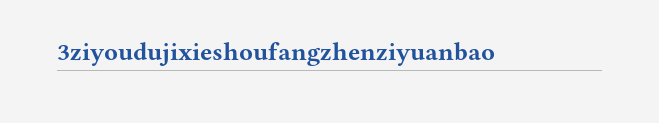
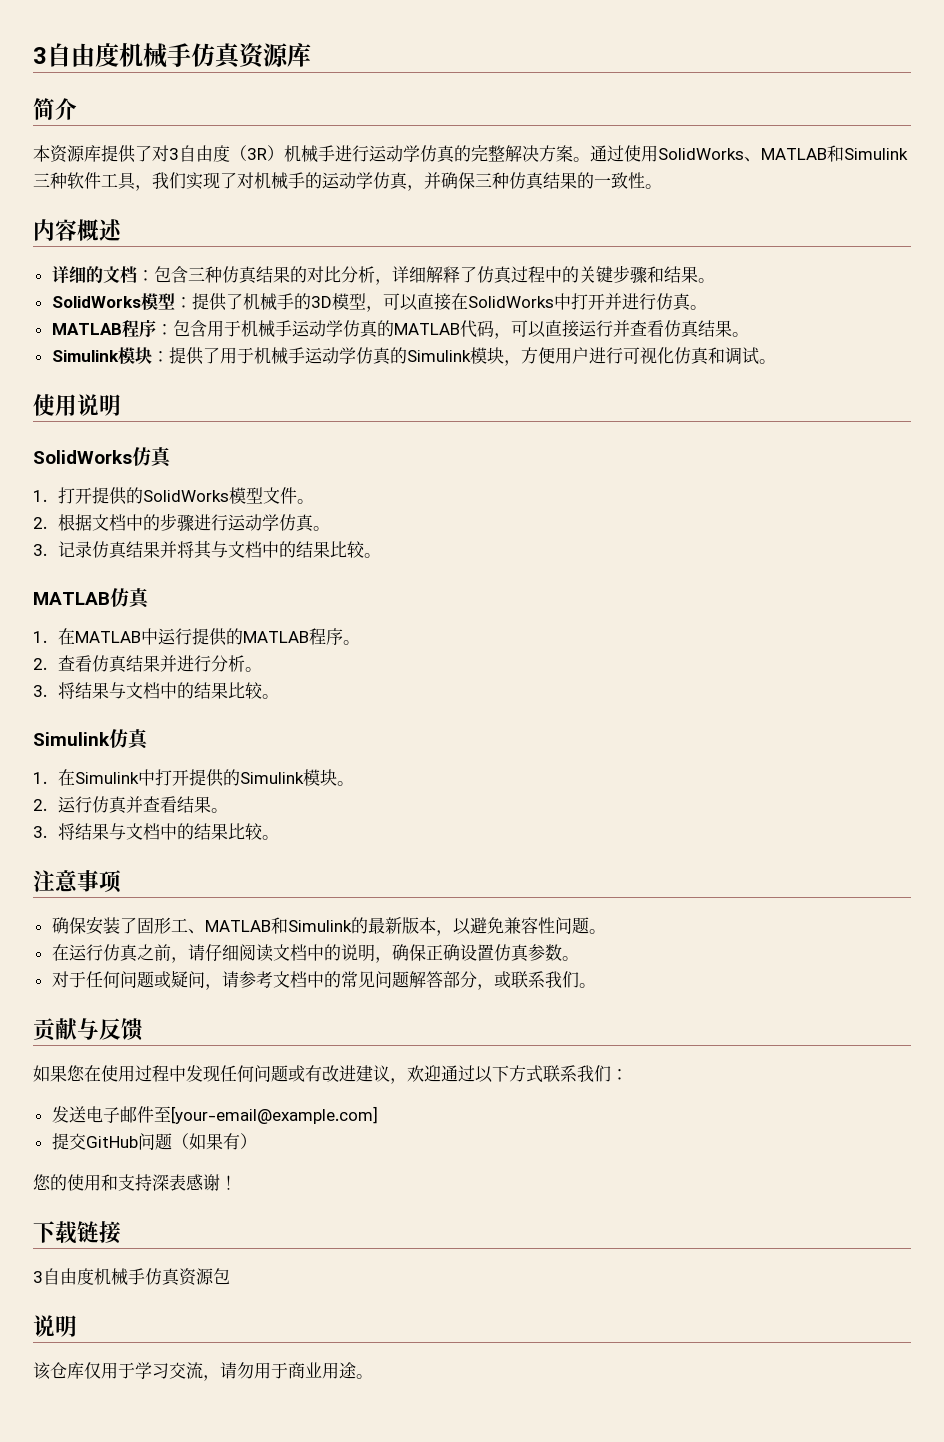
[57,42,495,66] 3ziyoudujixieshoufangzhenziyuanbao -> [33,42,311,69] [33,98,77,120] [33,145,908,163] [33,172,662,191] [33,219,122,241] [51,265,715,285] [51,293,707,312] [51,320,749,339] [51,347,776,366] [33,394,121,416] [33,447,172,468] [33,487,315,505] [33,513,331,532] [33,540,382,559] [33,588,150,609] [33,628,361,646] [33,655,263,673] [33,682,280,699] [33,729,149,750] [33,769,355,787] [33,796,229,814] [33,823,280,840] [33,870,122,893] [51,917,606,936] [51,944,579,963] [51,970,596,990] [33,1018,143,1042] [33,1065,628,1084] [51,1106,378,1124] [51,1133,257,1150] [33,1174,237,1191] [33,1221,121,1244] [33,1268,230,1286] [33,1315,77,1337] [33,1362,373,1381] 3自由度机械手仿真资源库 // 简介 // 本资源库提供了对3自由度（3R）机械手进行运动学仿真的完整解决方案。通过使用SolidWorks、MATLAB和Simulink三种软件工具，我们实现了对机械手的运动学仿真，并确保三种仿真结果的一致性。 // 内容概述 // 详细的文档：包含三种仿真结果的对比分析，详细解释了仿真过程中的关键步骤和结果。 // SolidWorks模型：提供了机械手的3D模型，可以直接在SolidWorks中打开并进行仿真。 // MATLAB程序：包含用于机械手运动学仿真的MATLAB代码，可以直接运行并查看仿真结果。 // Simulink模块：提供了用于机械手运动学仿真的Simulink模块，方便用户进行可视化仿真和调试。 // 使用说明 // SolidWorks仿真 // 1.打开提供的SolidWorks模型文件。 // 2.根据文档中的步骤进行运动学仿真。 // 3.记录仿真结果并将其与文档中的结果比较。 // MATLAB仿真 // 1.在MATLAB中运行提供的MATLAB程序。 // 2.查看仿真结果并进行分析。 // 3.将结果与文档中的结果比较。 // Simulink仿真 // 1.在Simulink中打开提供的Simulink模块。 // 2.运行仿真并查看结果。 // 3.将结果与文档中的结果比较。 // 注意事项 // 确保安装了固形工、MATLAB和Simulink的最新版本，以避免兼容性问题。 // 在运行仿真之前，请仔细阅读文档中的说明，确保正确设置仿真参数。 // 对于任何问题或疑问，请参考文档中的常见问题解答部分，或联系我们。 // 贡献与反馈 // 如果您在使用过程中发现任何问题或有改进建议，欢迎通过以下方式联系我们： // 发送电子邮件至[your-email@example.com] // 提交GitHub问题（如果有） // 您的使用和支持深表感谢！ // 下载链接 // 3自由度机械手仿真资源包 // 说明 // 该仓库仅用于学习交流，请勿用于商业用途。

